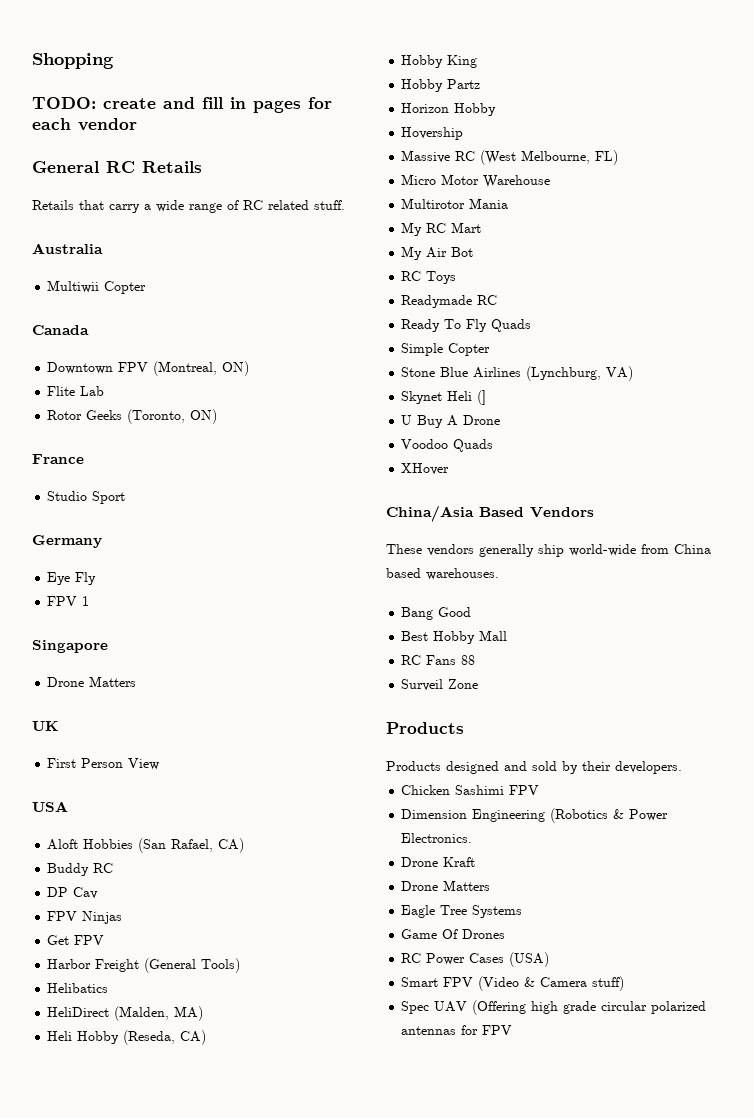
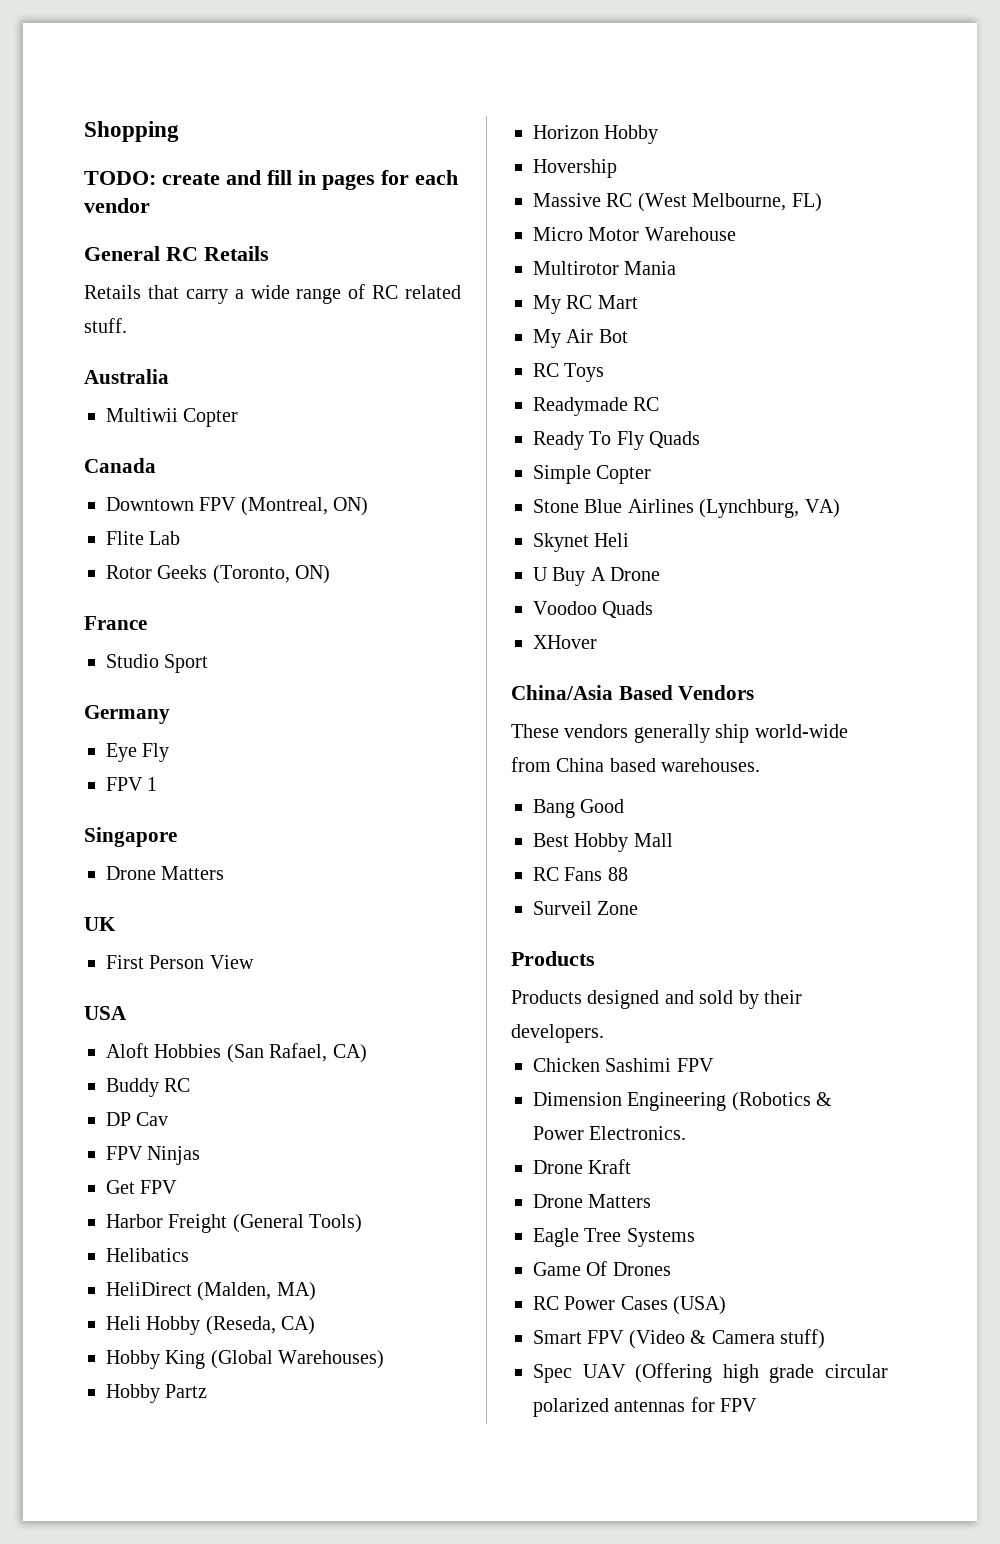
(478, 61) none -> [210,1350,385,1369] (Global Warehouses)
[477,390,487,405] (] -> (630, 540) none

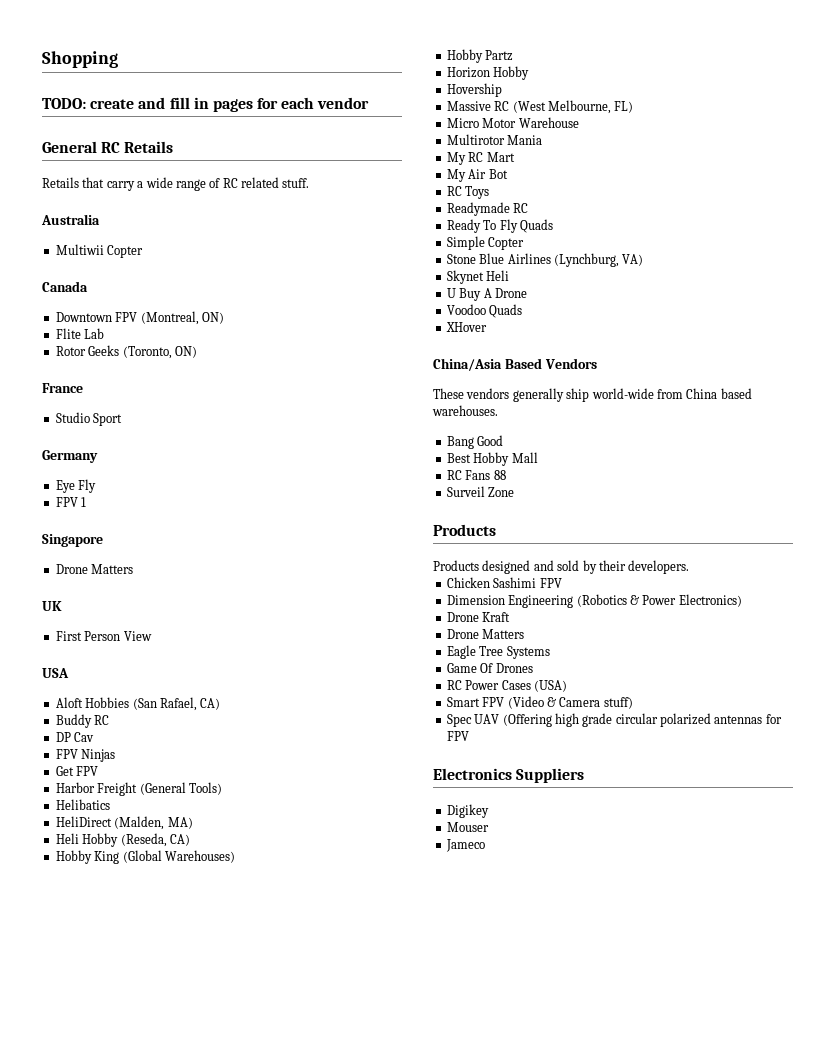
[589,1126,687,1140] Electronics. -> [678,594,742,607] Electronics)
(758, 1405) none -> [433,768,585,783] [446,804,489,818] [446,822,489,832] [445,839,485,852] // Electronics Suppliers // Digikey // Mouser // Jameco

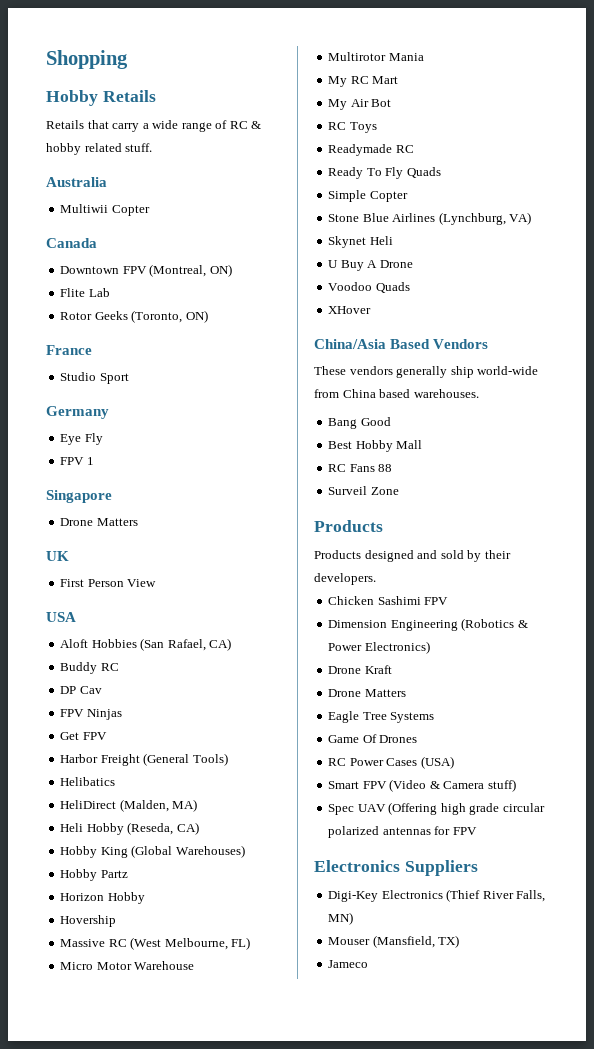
[42,97,370,112] [42,141,121,153] TODO: create and fill in pages for each vendor // General RC -> [46,90,98,106] Hobby
(238, 183) none -> [251,121,262,129] [46,143,81,155] & hobby
[446,804,489,818] Digikey -> [328,889,546,902] [328,912,354,925] Digi-Key Electronics (Thief River Falls, MN)
(489, 827) none -> [372,935,460,948] (Mansfield, TX)

